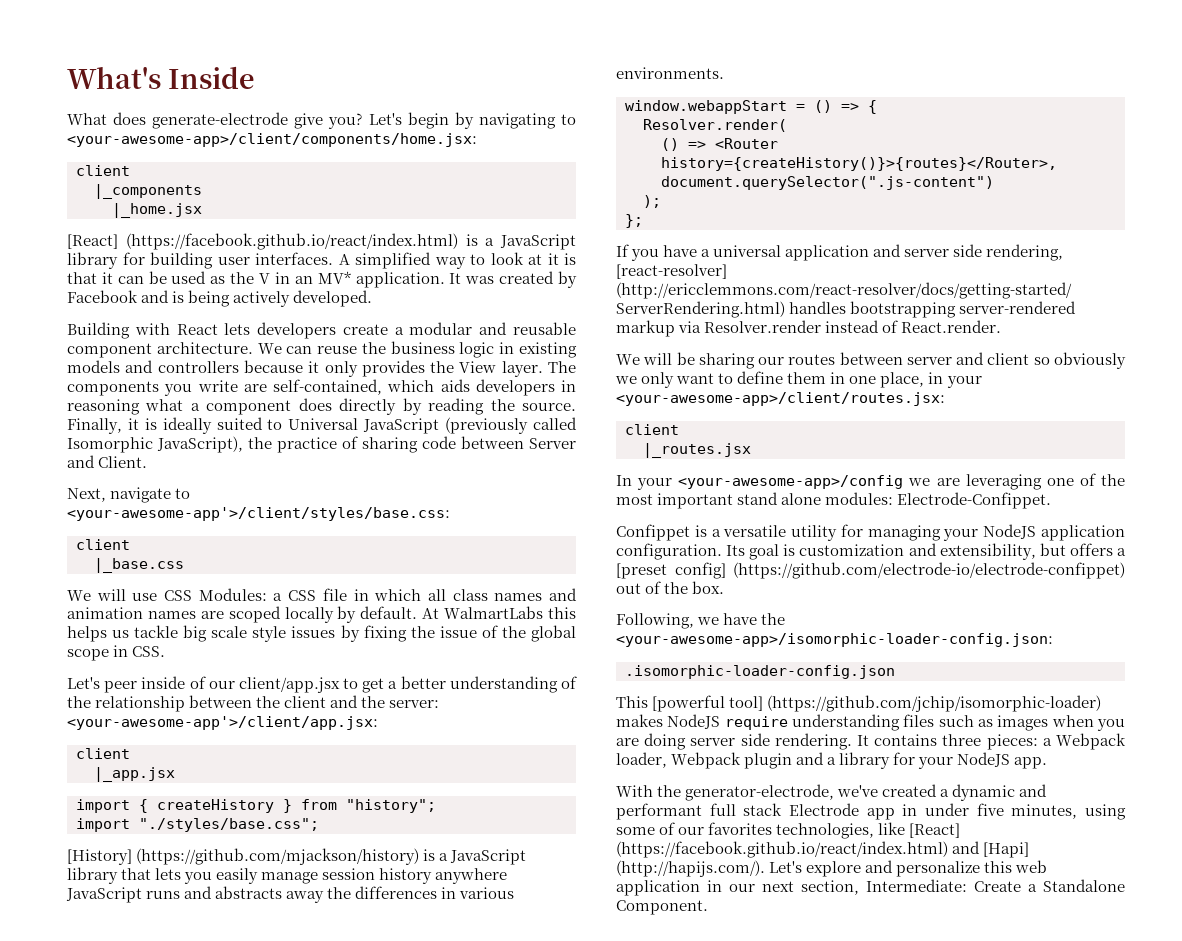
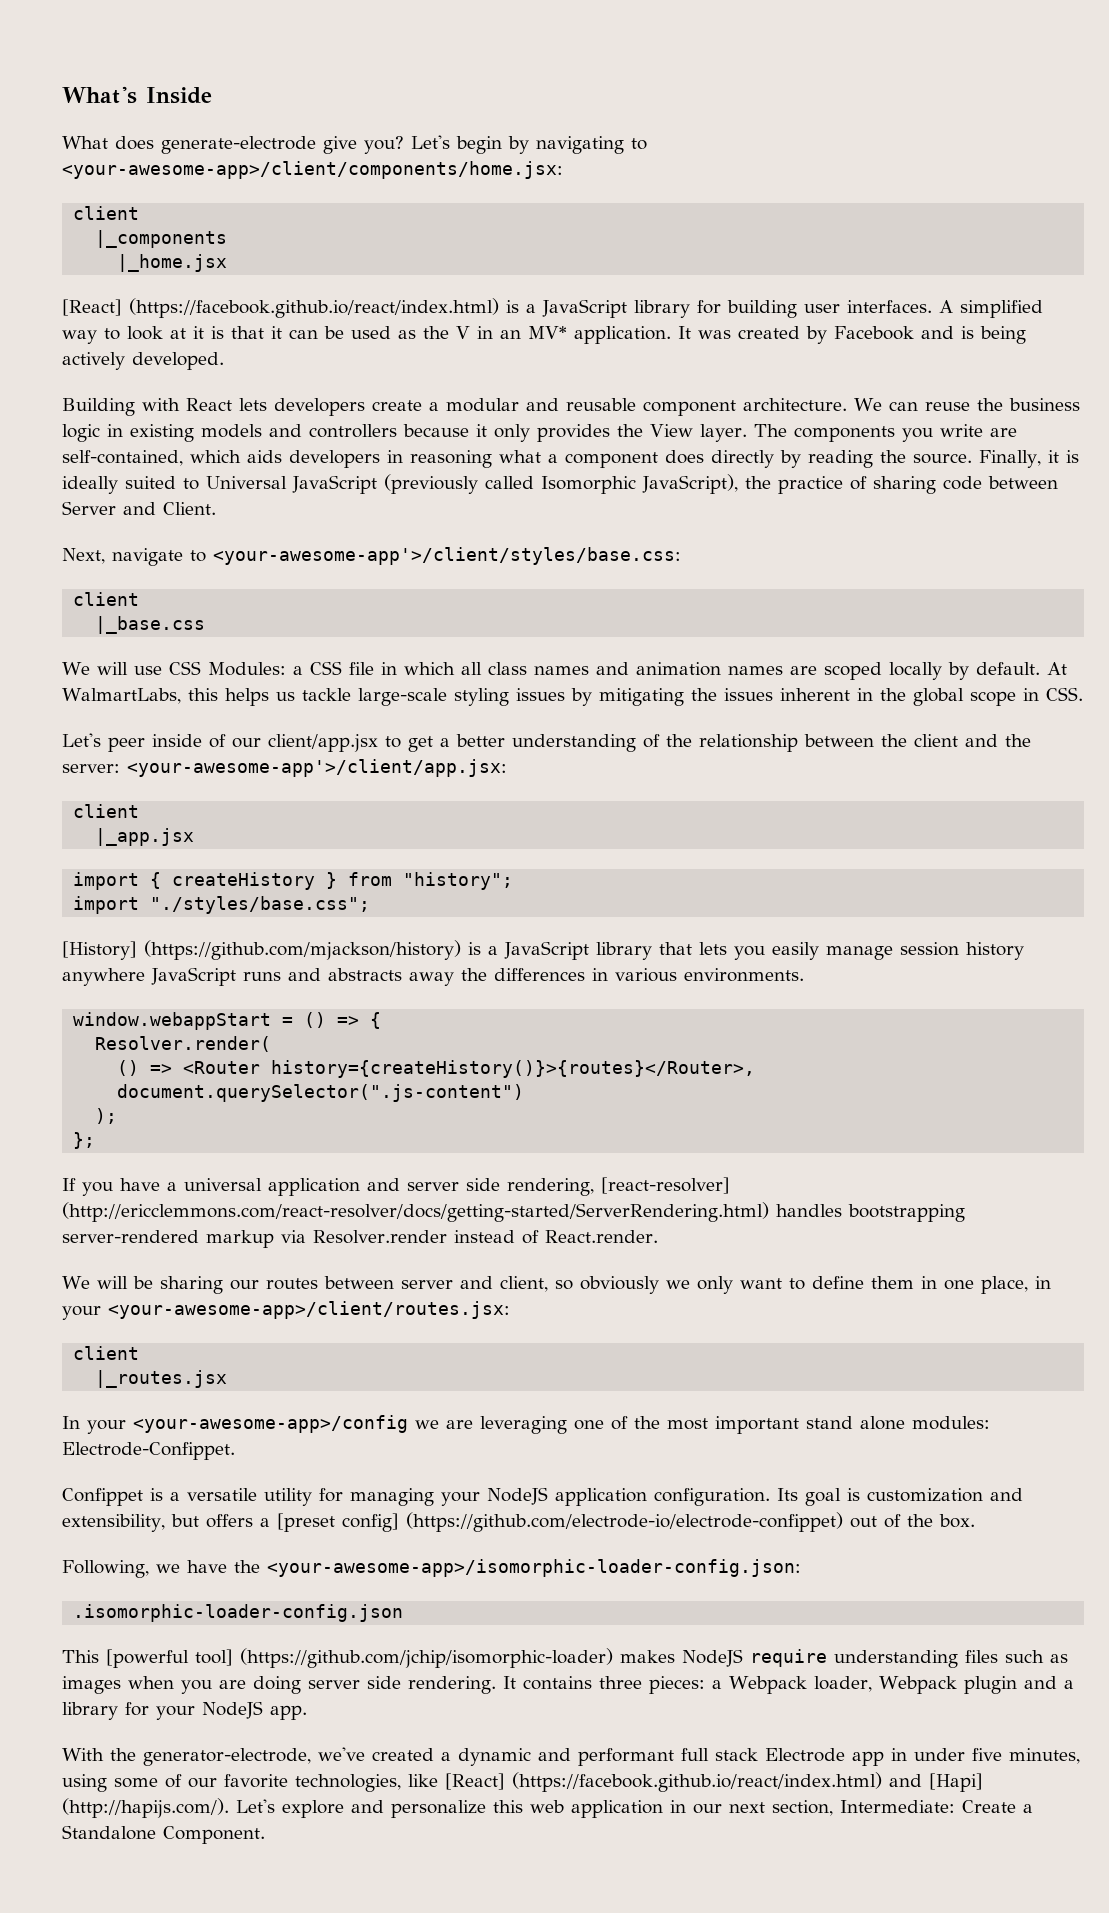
[444,606,544,619] WalmartLabs -> [62,688,181,704] WalmartLabs,
[183,625,498,642] big scale style issues by fixing the issue of -> [357,688,873,706] large-scale styling issues by mitigating the issues inherent in
[987,353,1030,365] client -> [499,1276,548,1292] client,
[708,822,773,835] favorites -> [224,1774,288,1788] favorite

